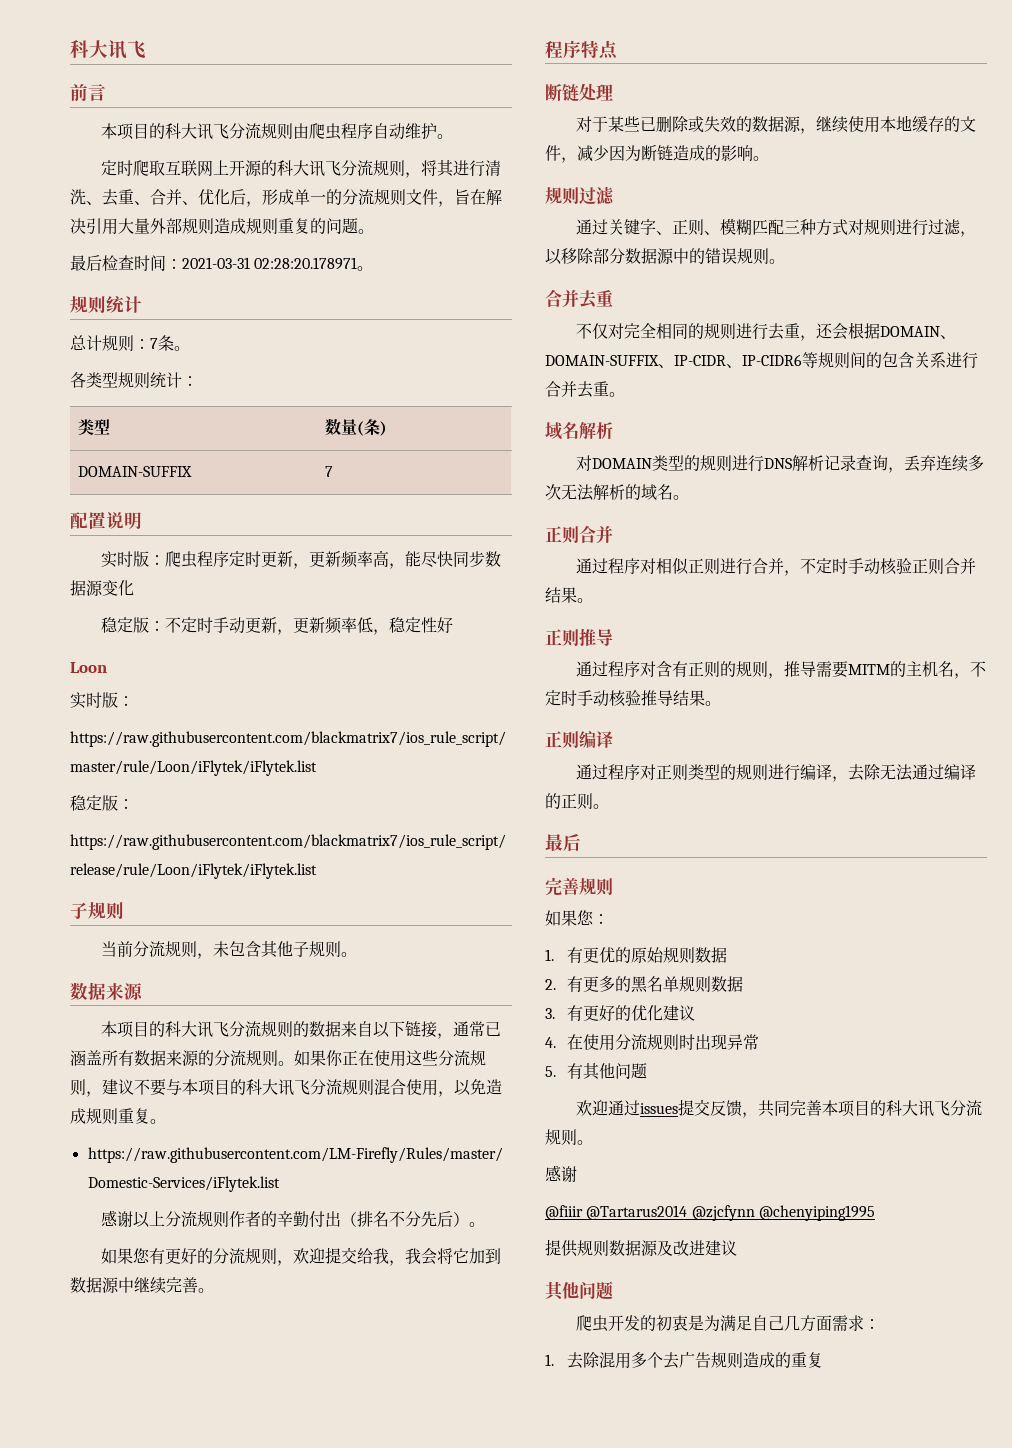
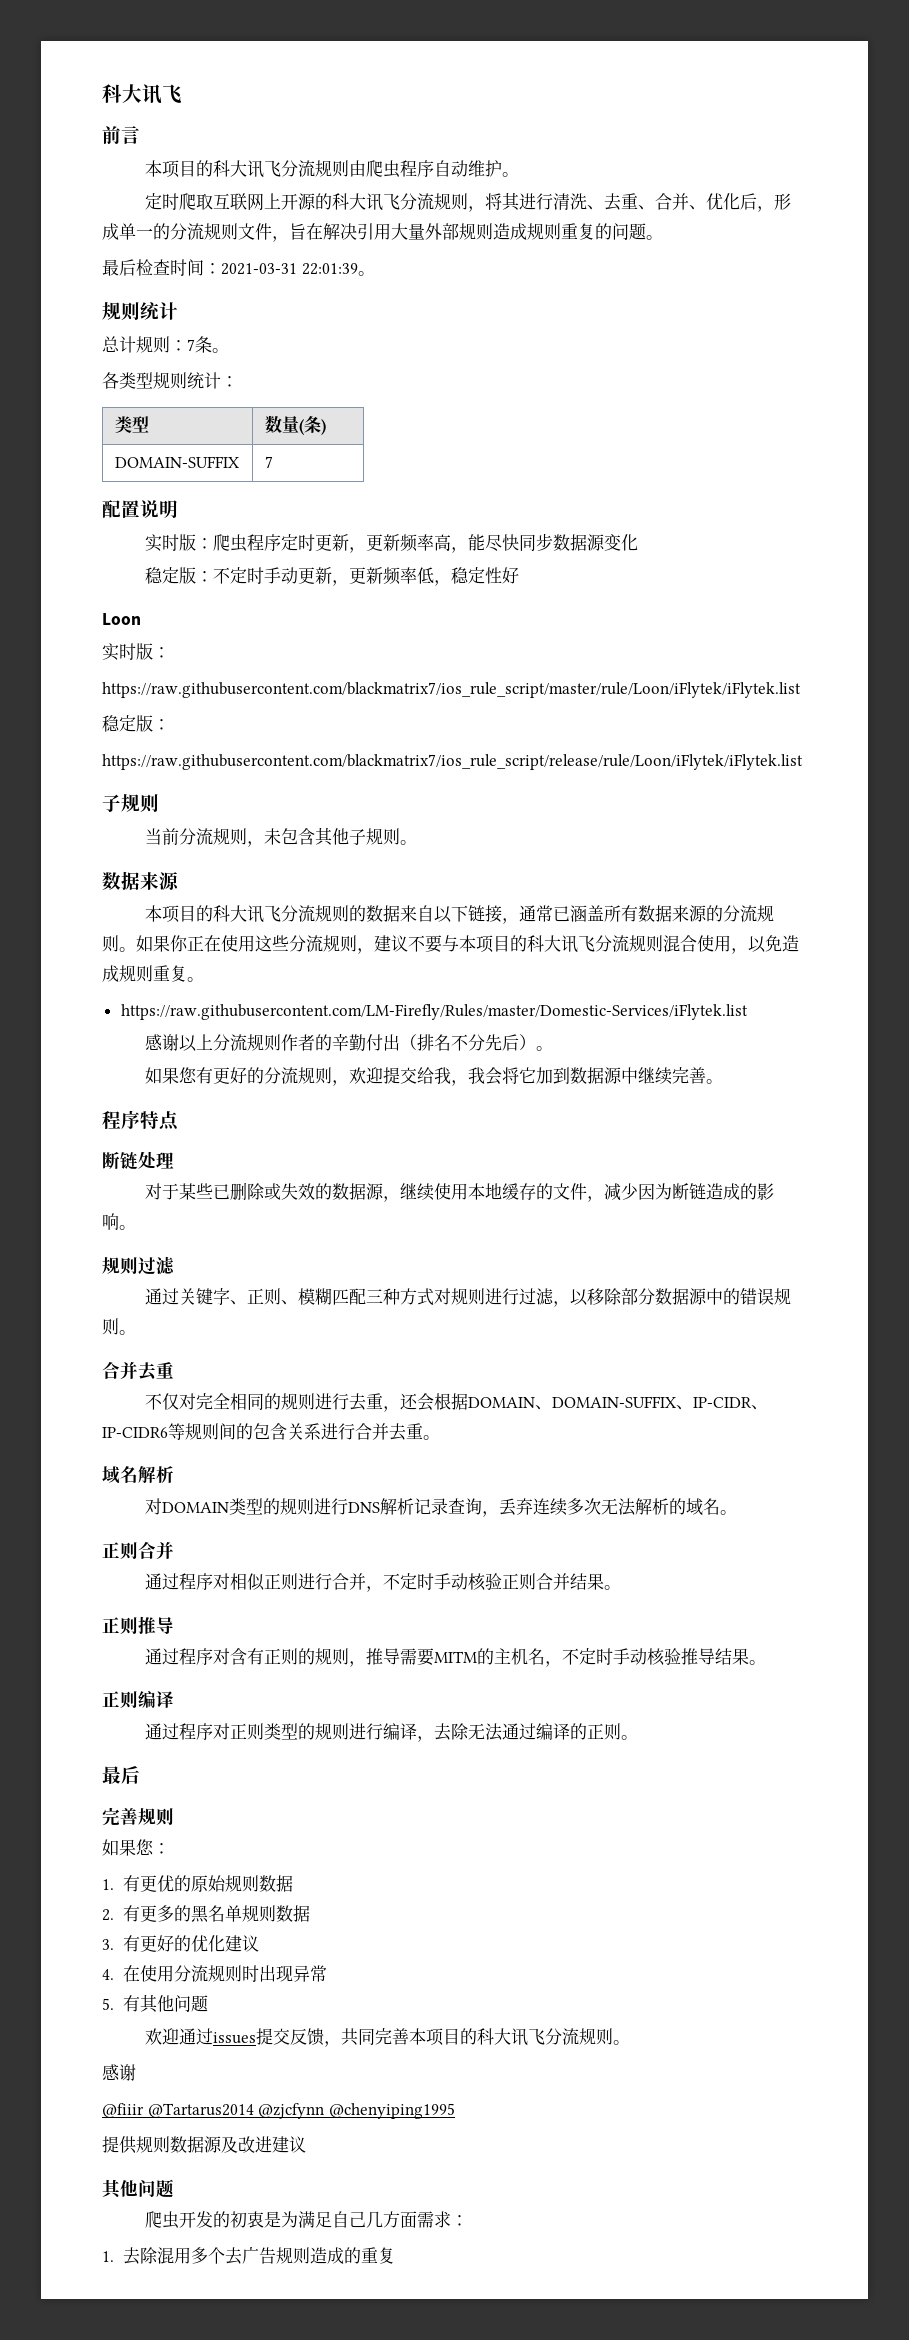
[254,257,358,270] 02:28:20.178971 -> [301,263,358,275] 22:01:39

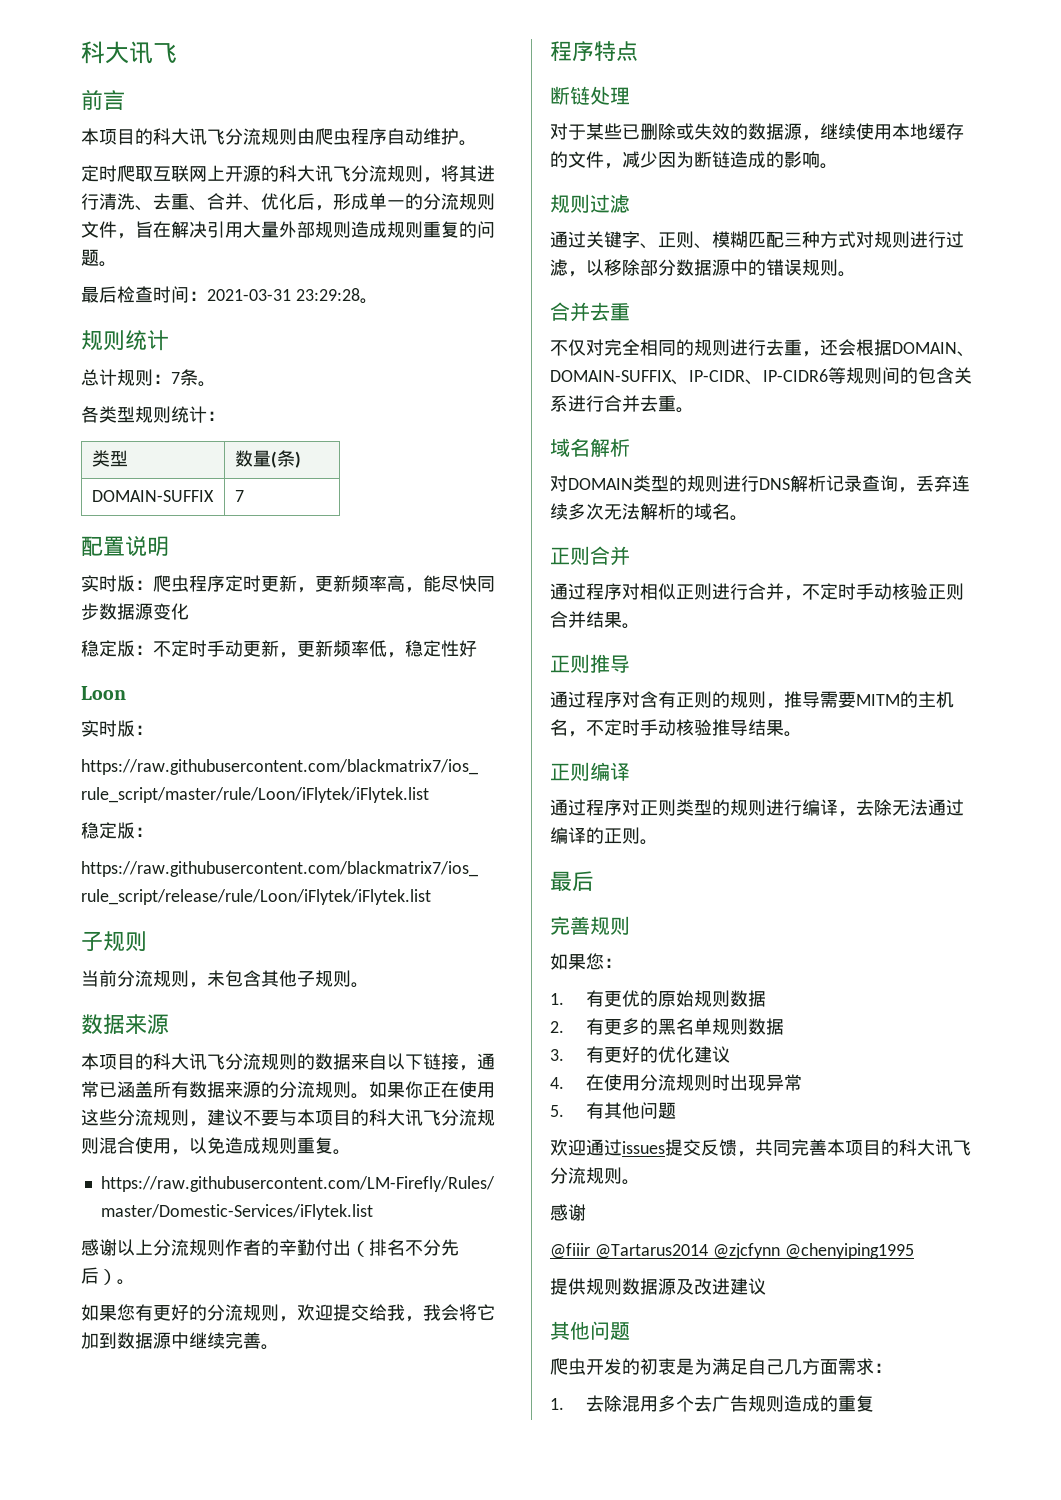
[301,263,358,275] 22:01:39 -> [295,288,360,301] 23:29:28

